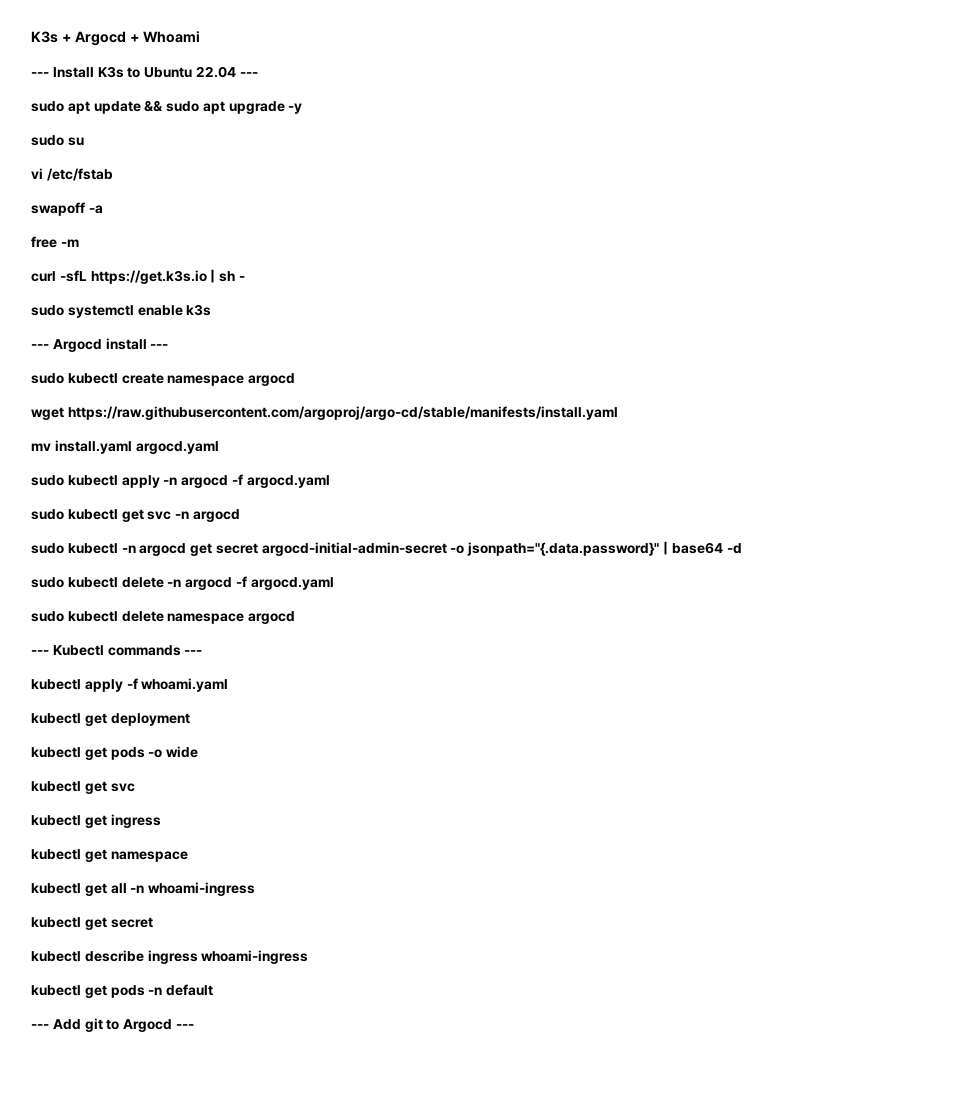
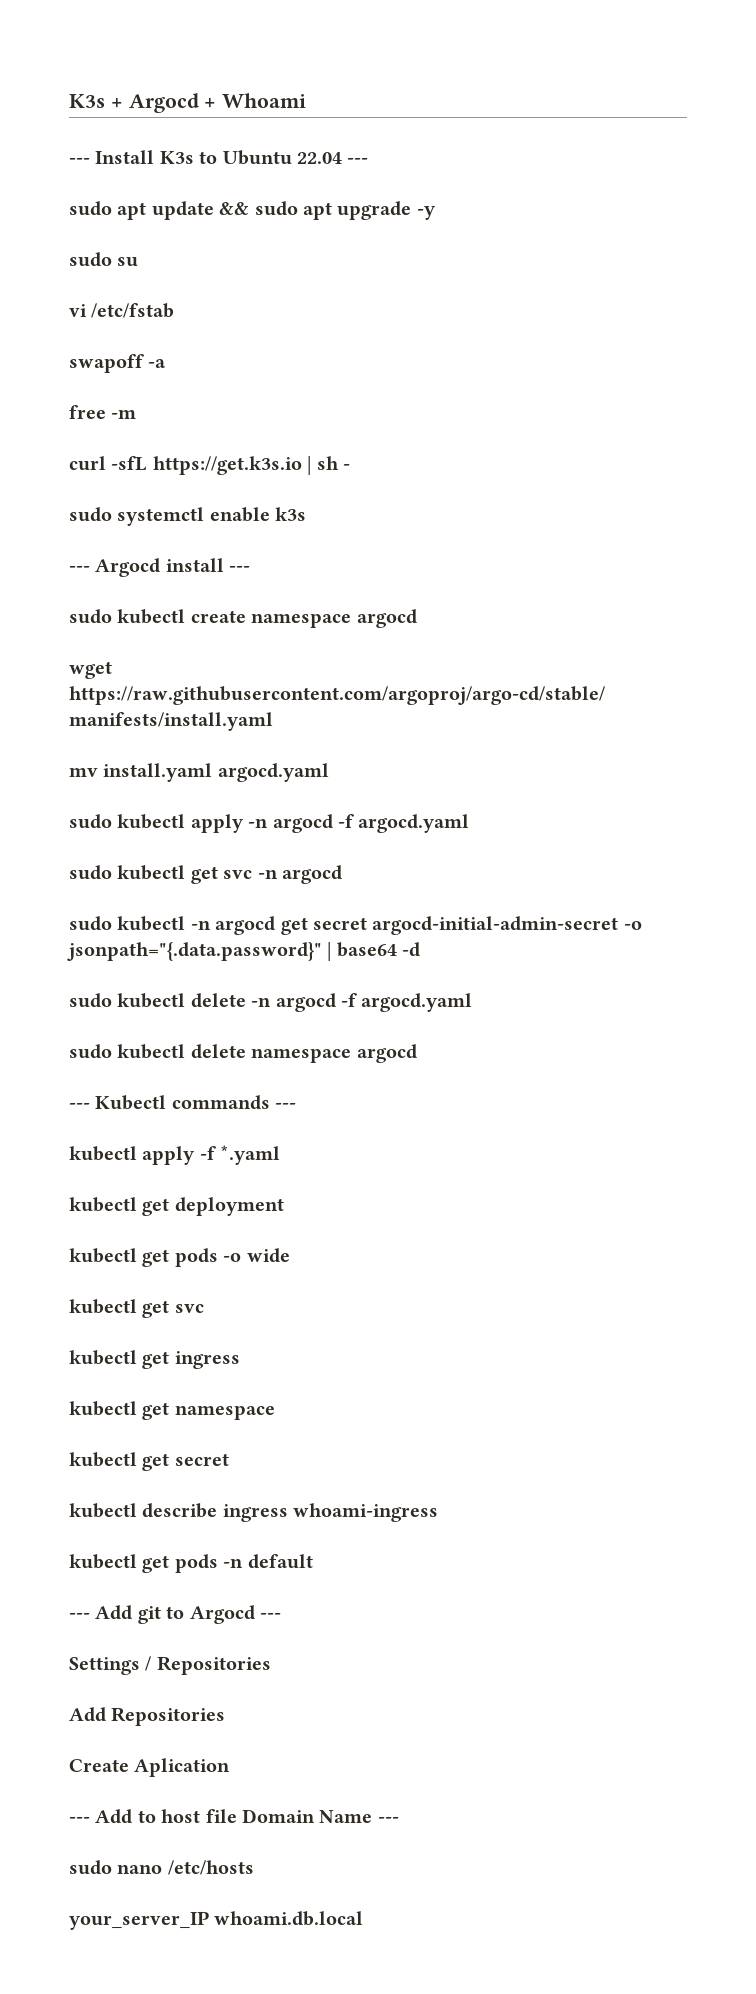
[141,678,229,692] whoami.yaml -> [220,1145,281,1165] *.yaml
[31,882,256,896] // kubectl get all -n whoami-ingress -> (275, 1412) none
(194, 1026) none -> [69,1656,271,1675] [69,1707,226,1726] [69,1758,231,1777] [69,1809,399,1824] [69,1860,254,1875] [69,1911,364,1930] // Settings / Repositories // Add Repositories // Create Aplication // --- Add to host file Domain Name --- // sudo nano /etc/hosts // your_server_IP whoami.db.local

